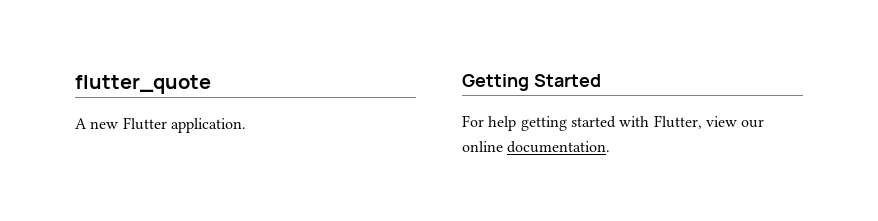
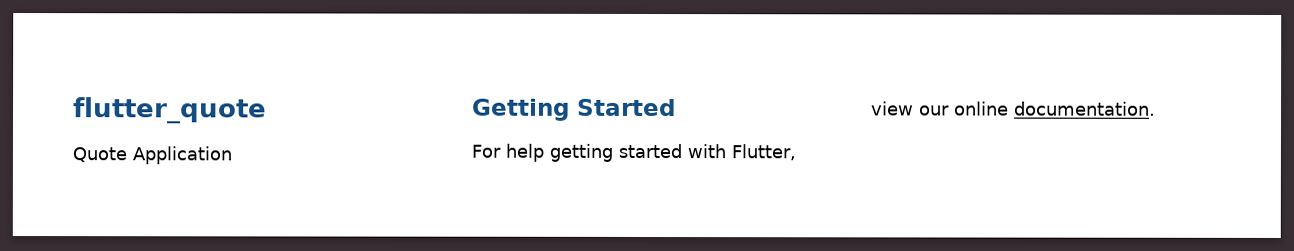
[75,117,246,133] A new Flutter application. -> [72,146,232,165] Quote Application

